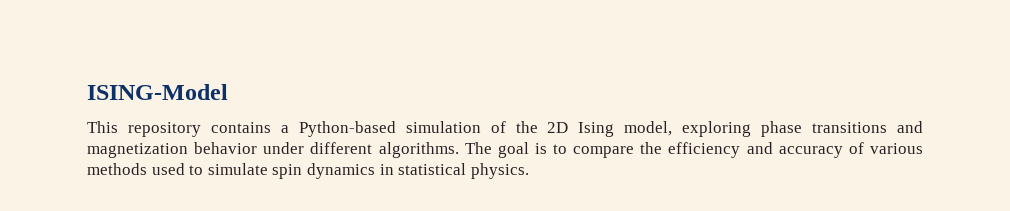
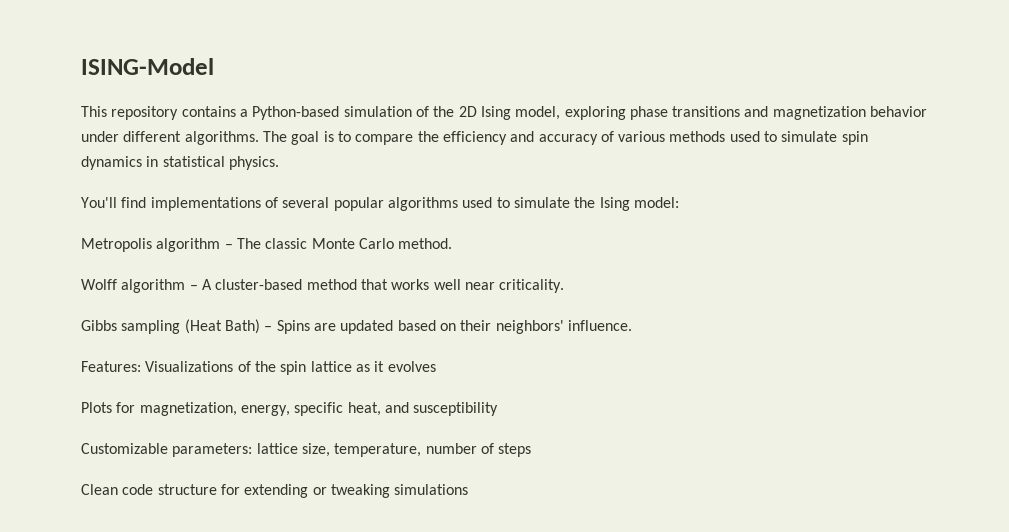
(529, 171) none -> [81,197,679,211] [81,238,453,252] [81,279,565,293] [81,319,632,334] [81,361,436,375] [81,402,499,416] [81,443,532,457] [81,484,469,498] // You'll find implementations of several popular algorithms used to simulate the Ising model: // Metropolis algorithm – The classic Monte Carlo method. // Wolff algorithm – A cluster-based method that works well near criticality. // Gibbs sampling (Heat Bath) – Spins are updated based on their neighbors' influence. // Features: Visualizations of the spin lattice as it evolves // Plots for magnetization, energy, specific heat, and susceptibility // Customizable parameters: lattice size, temperature, number of steps // Clean code structure for extending or tweaking simulations

